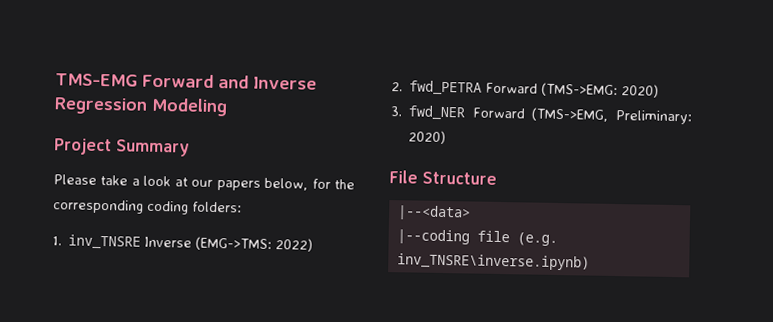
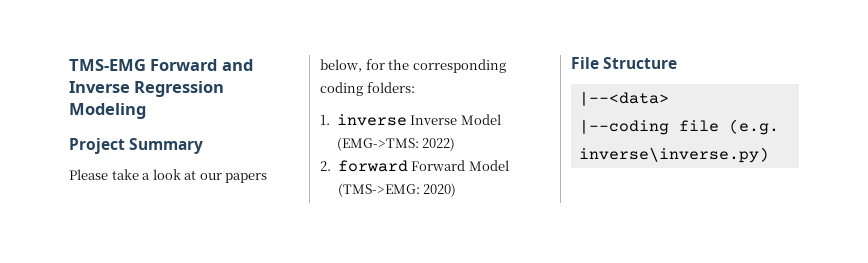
[68,234,193,250] inv_TNSRE Inverse -> [336,114,501,126] inverse Inverse Model
[409,80,539,96] fwd_PETRA Forward -> [337,160,509,172] forward Forward Model
[390,105,692,125] [408,130,447,145] // 3. fwd_NER Forward (TMS->EMG, Preliminary: 2020) -> (457, 190) none
[396,253,590,271] inv_TNSRE\inverse.ipynb) -> [578,147,769,163] inverse\inverse.py)

